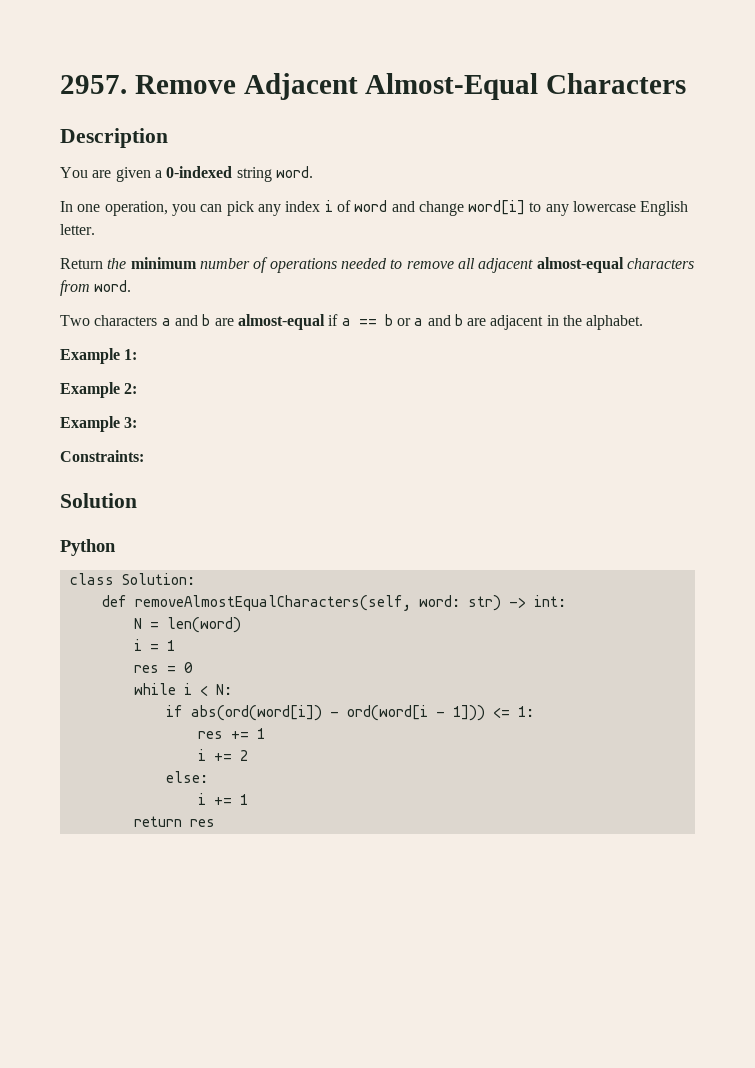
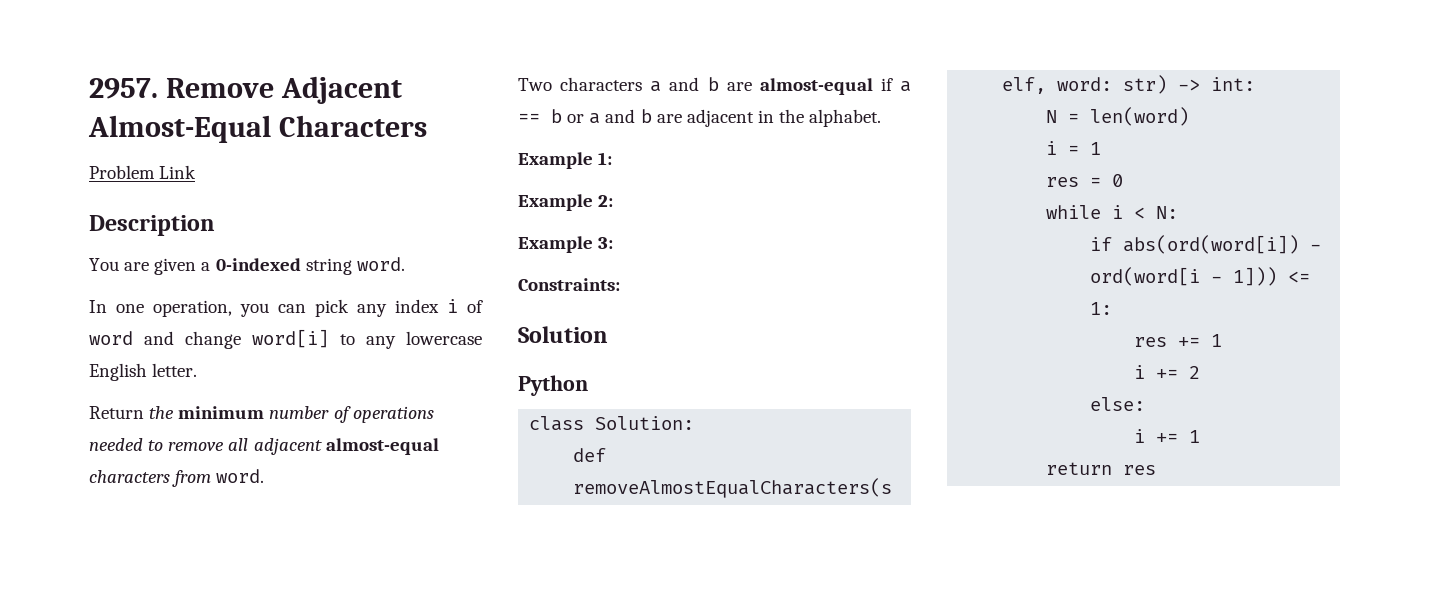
(687, 83) none -> [89,165,197,179] // Problem Link

